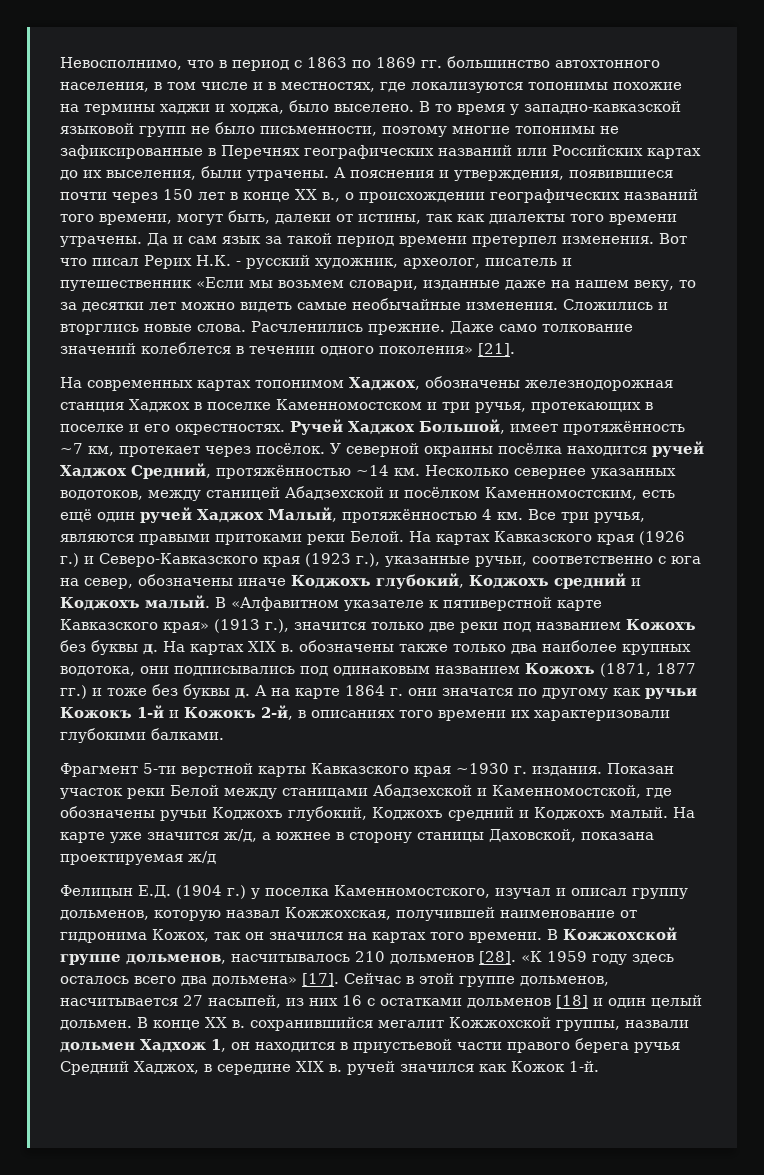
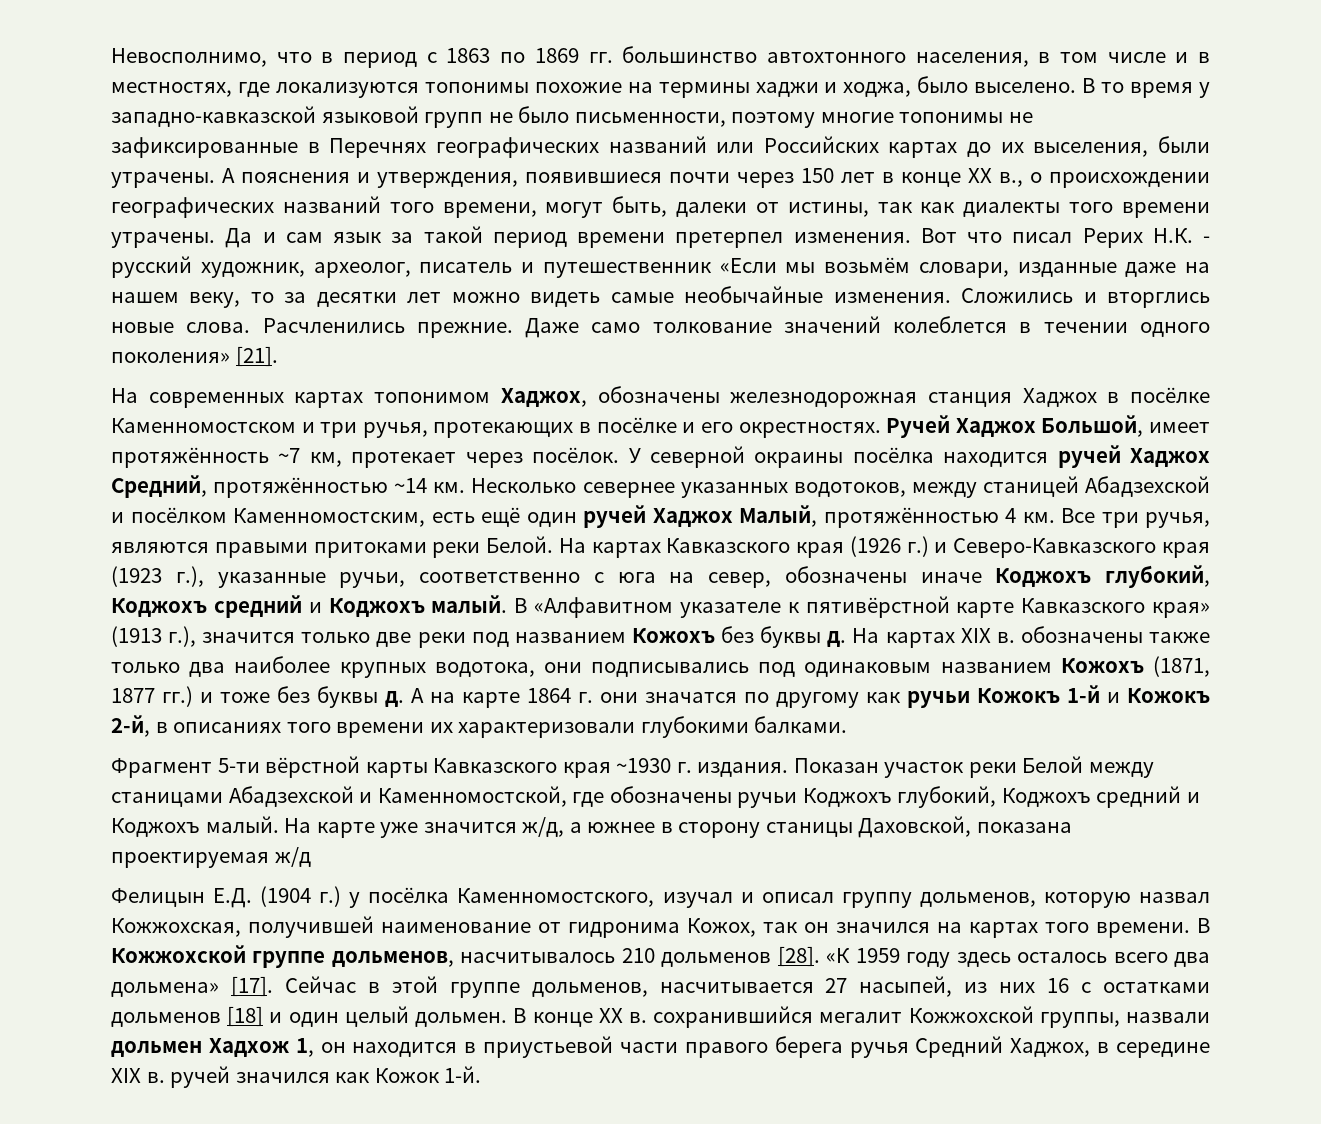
[278,280,344,288] возьмем -> [824,257,910,273] возьмём
[207,402,271,410] поселке -> [1130,387,1211,403] посёлке
[60,424,124,432] поселке -> [596,417,677,433] посёлке
[443,597,552,611] пятиверстной -> [805,596,950,618] пятивёрстной
[181,763,253,777] верстной -> [265,756,361,778] вёрстной
[265,888,329,896] поселка -> [368,887,450,903] посёлка

